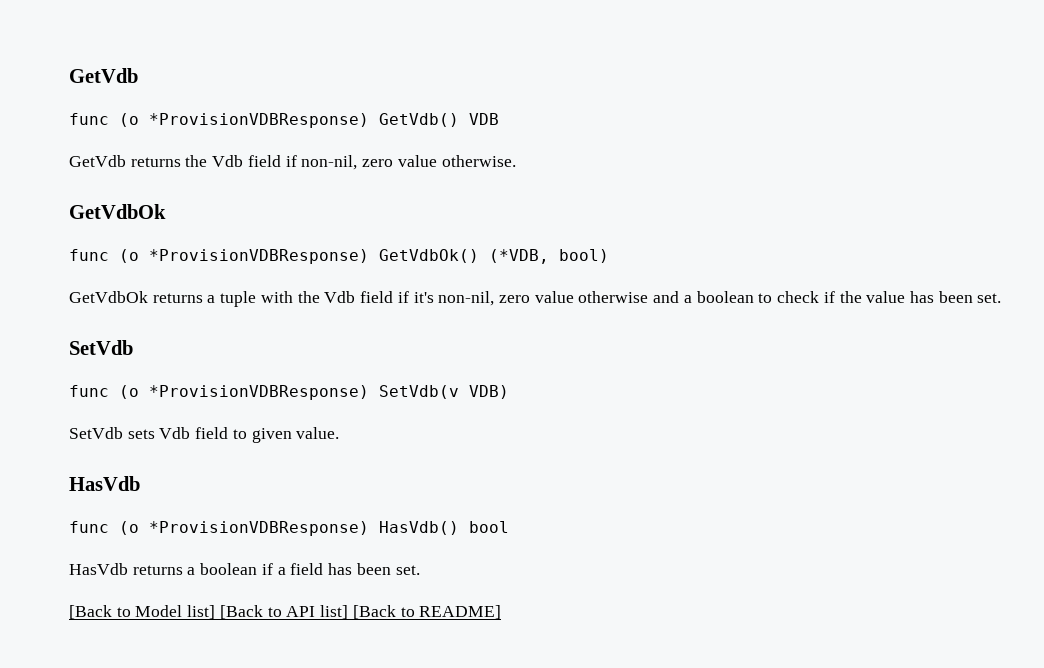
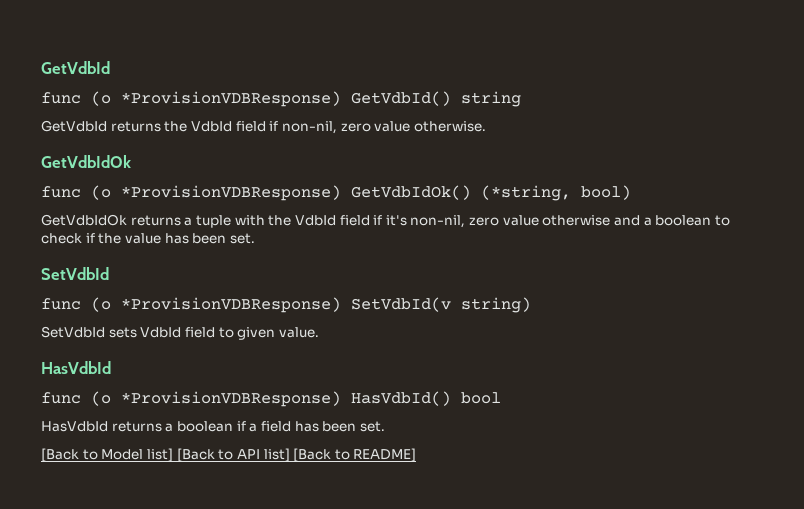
[69,68,138,83] [69,113,499,128] [69,155,126,167] GetVdb // func (o *ProvisionVDBResponse) GetVdb() VDB // GetVdb -> [41,61,110,74] [41,91,521,107] [41,120,107,132] GetVdbId // func (o *ProvisionVDBResponse) GetVdbId() string // GetVdbId
[212,155,244,167] Vdb -> [190,121,232,132] VdbId
[69,204,166,219] [69,249,549,264] GetVdbOk // func (o *ProvisionVDBResponse) GetVdbOk() (*VDB, -> [41,155,131,168] [41,185,571,201] GetVdbIdOk // func (o *ProvisionVDBResponse) GetVdbIdOk() (*string,
[69,291,148,303] GetVdbOk -> [41,214,127,226] GetVdbIdOk
[324,291,356,303] Vdb -> [294,215,336,226] VdbId
[69,340,133,355] [69,385,509,400] [69,427,191,439] SetVdb // func (o *ProvisionVDBResponse) SetVdb(v VDB) // SetVdb sets Vdb -> [41,267,109,280] [41,297,531,313] [41,326,182,338] SetVdbId // func (o *ProvisionVDBResponse) SetVdbId(v string) // SetVdbId sets VdbId
[69,476,140,491] [69,521,459,536] HasVdb // func (o *ProvisionVDBResponse) HasVdb() -> [41,361,111,374] [41,391,451,407] HasVdbId // func (o *ProvisionVDBResponse) HasVdbId()
[69,563,128,575] HasVdb -> [41,421,108,432] HasVdbId

